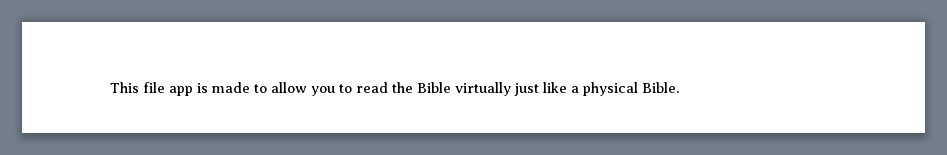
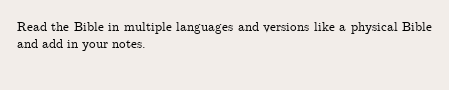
[110,82,680,96] This file app is made to allow you to read the Bible virtually just like a physical Bible. -> [17,22,432,34] [17,39,146,51] Read the Bible in multiple languages and versions like a physical Bible and add in your notes.

